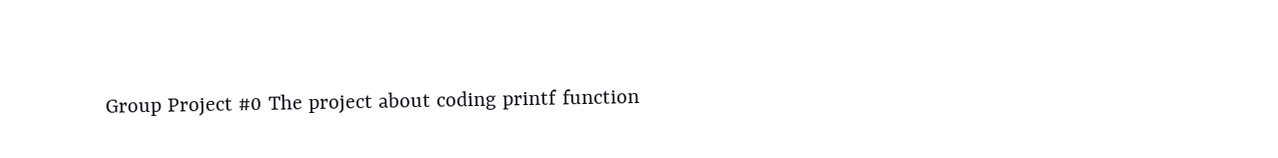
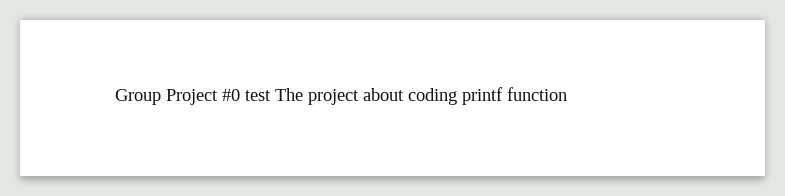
(263, 104) none -> [245,90,271,101] test

